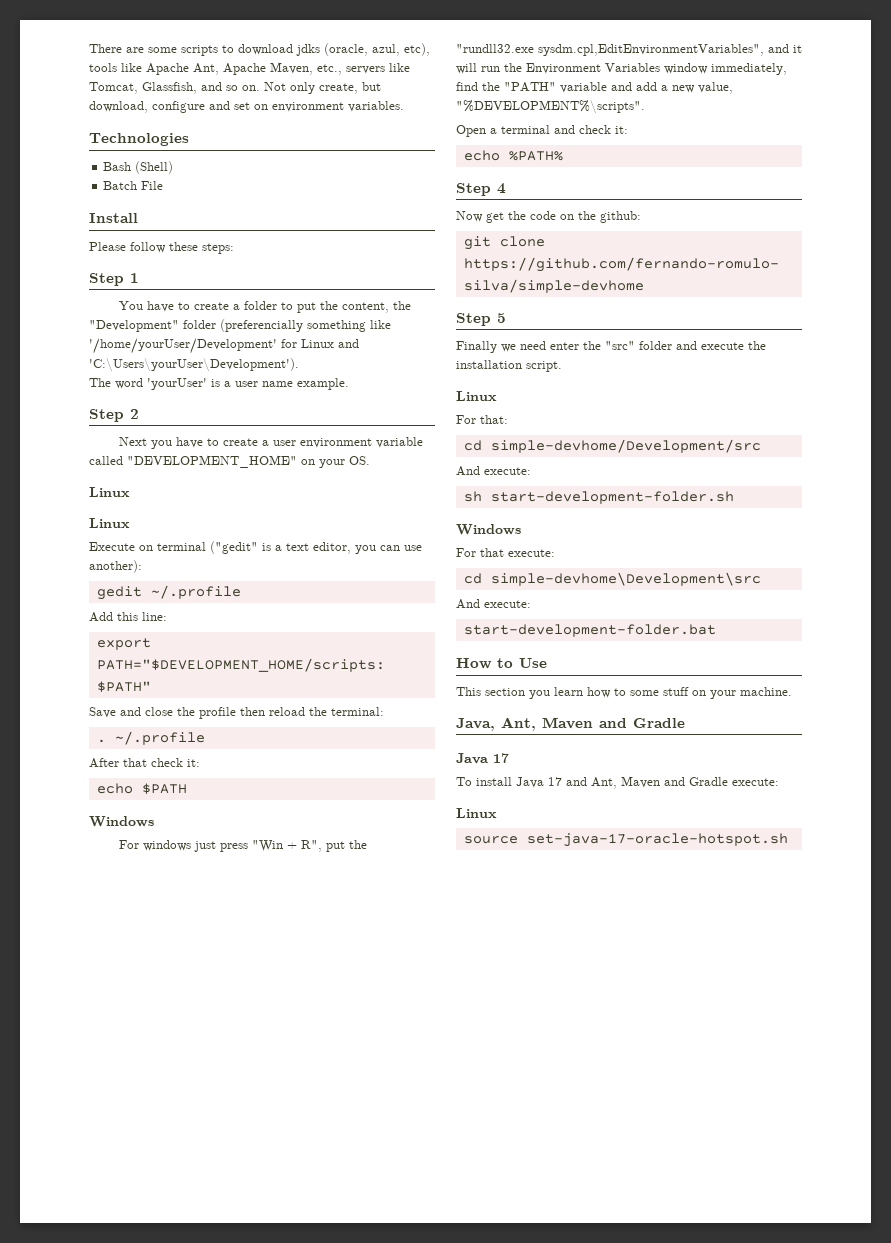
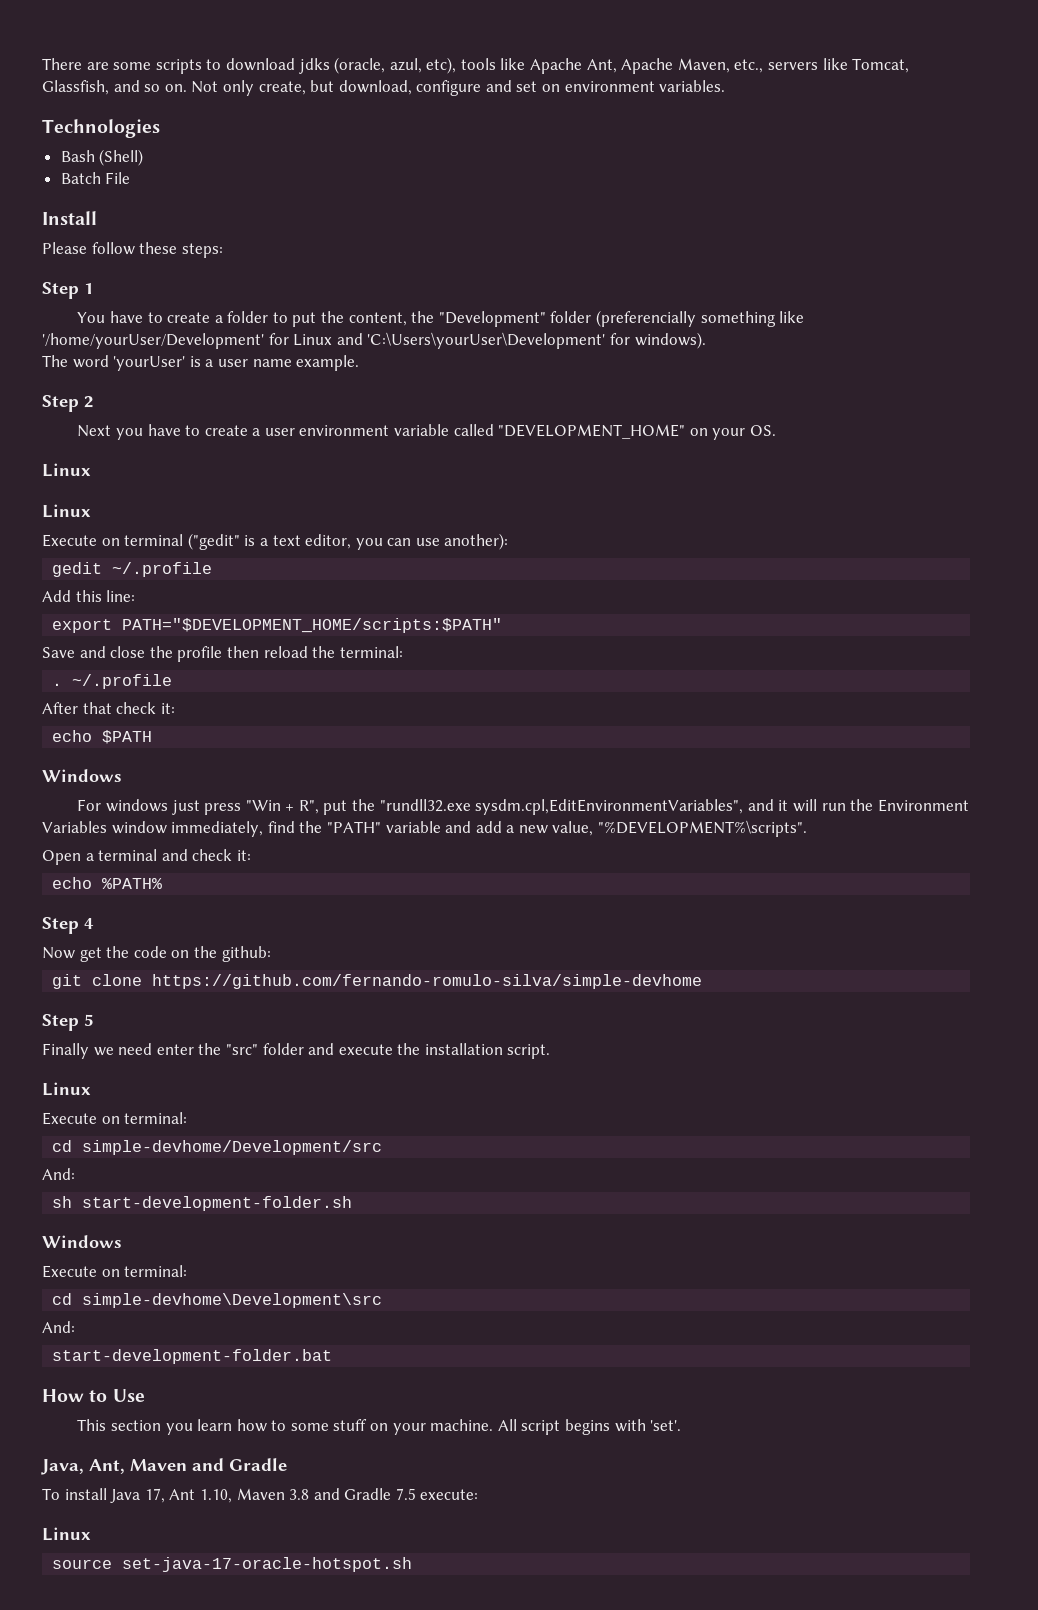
[89,358,299,372] 'C:\Users\yourUser\Development'). -> [367,332,706,349] 'C:\Users\yourUser\Development' for windows).
[456,415,508,424] For that: -> [42,1112,188,1125] Execute on terminal:
[456,466,531,476] And execute: -> [42,1168,75,1180] And:
[456,548,555,557] For that execute: -> [42,1265,188,1278] Execute on terminal:
[456,599,531,609] And execute: -> [42,1321,75,1333] And:
(792, 691) none -> [497,1419,682,1435] All script begins with 'set'.
[456,753,509,764] // Java 17 -> (287, 1464) none
[548,776,728,789] 17 and Ant, Maven and Gradle -> [144,1488,416,1503] 17, Ant 1.10, Maven 3.8 and Gradle 7.5

